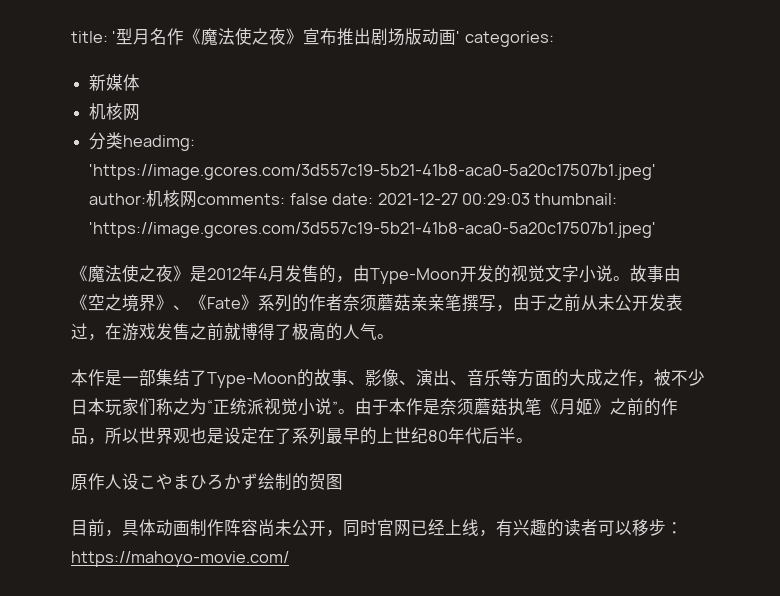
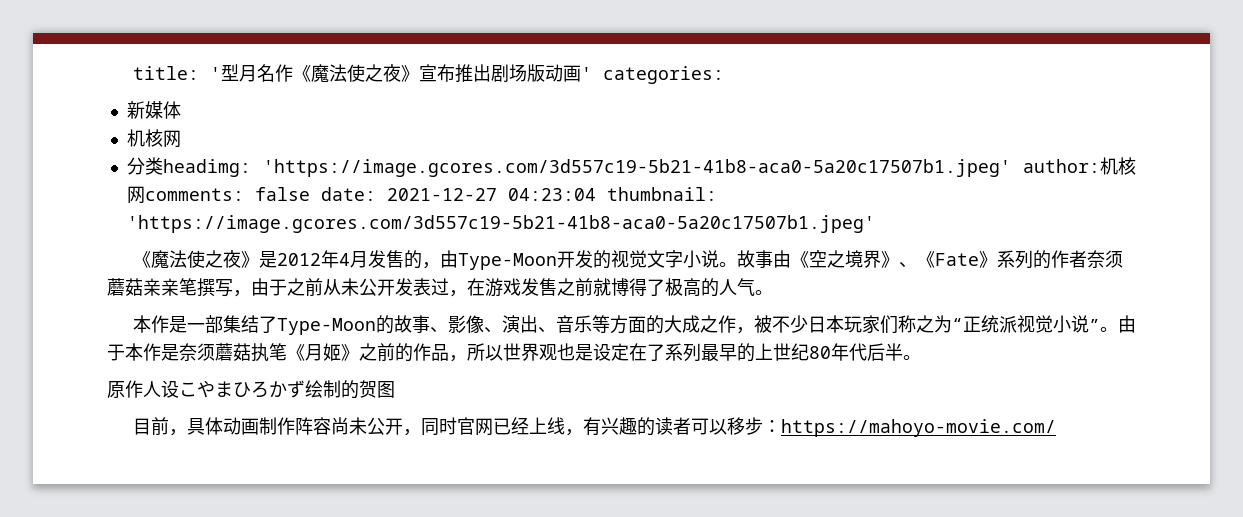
[461,193,530,205] 00:29:03 -> [507,188,596,201] 04:23:04

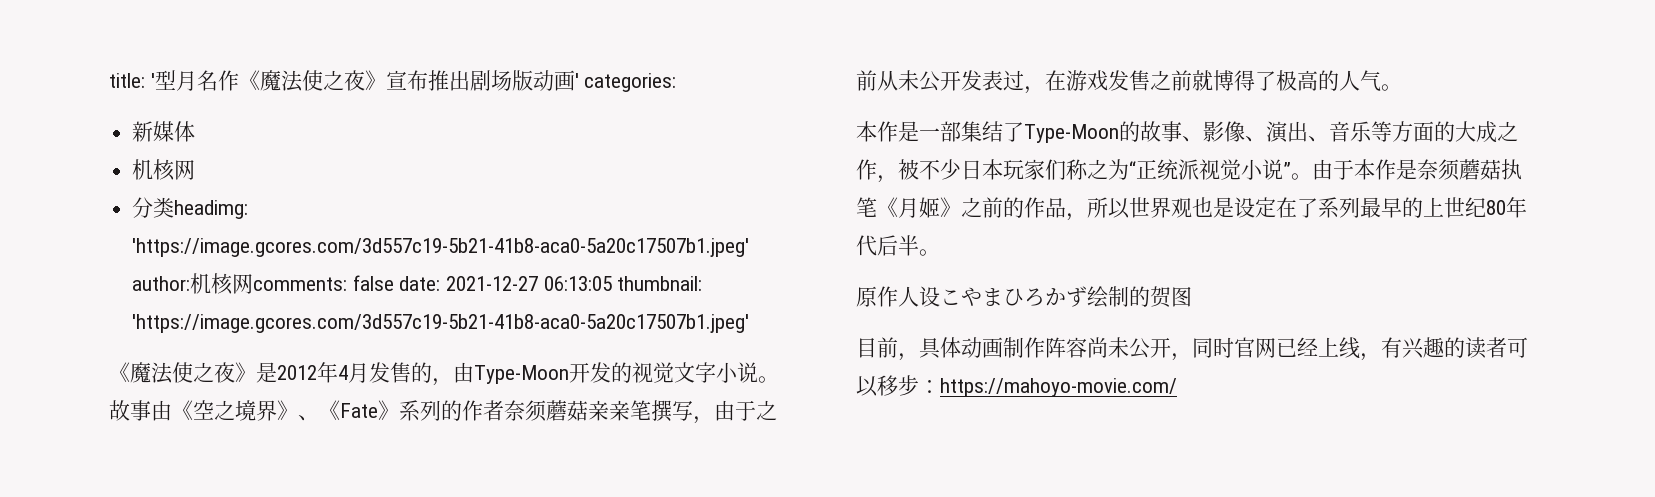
[507,188,596,201] 04:23:04 -> [543,276,612,291] 06:13:05

